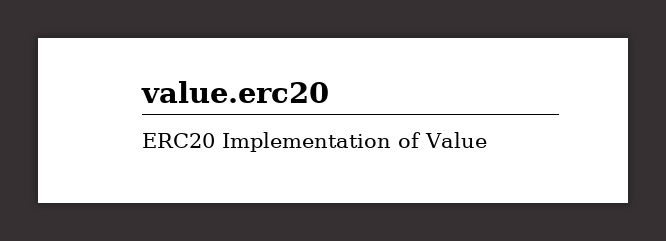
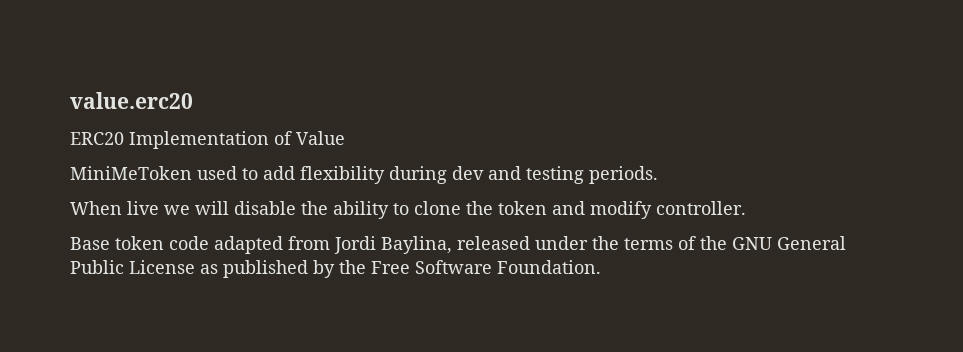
(487, 140) none -> [70,166,658,184] [70,201,746,219] [70,236,846,254] [70,260,601,278] // MiniMeToken used to add flexibility during dev and testing periods. // When live we will disable the ability to clone the token and modify controller. // Base token code adapted from Jordi Baylina, released under the terms of the GNU General Public License as published by the Free Software Foundation.

